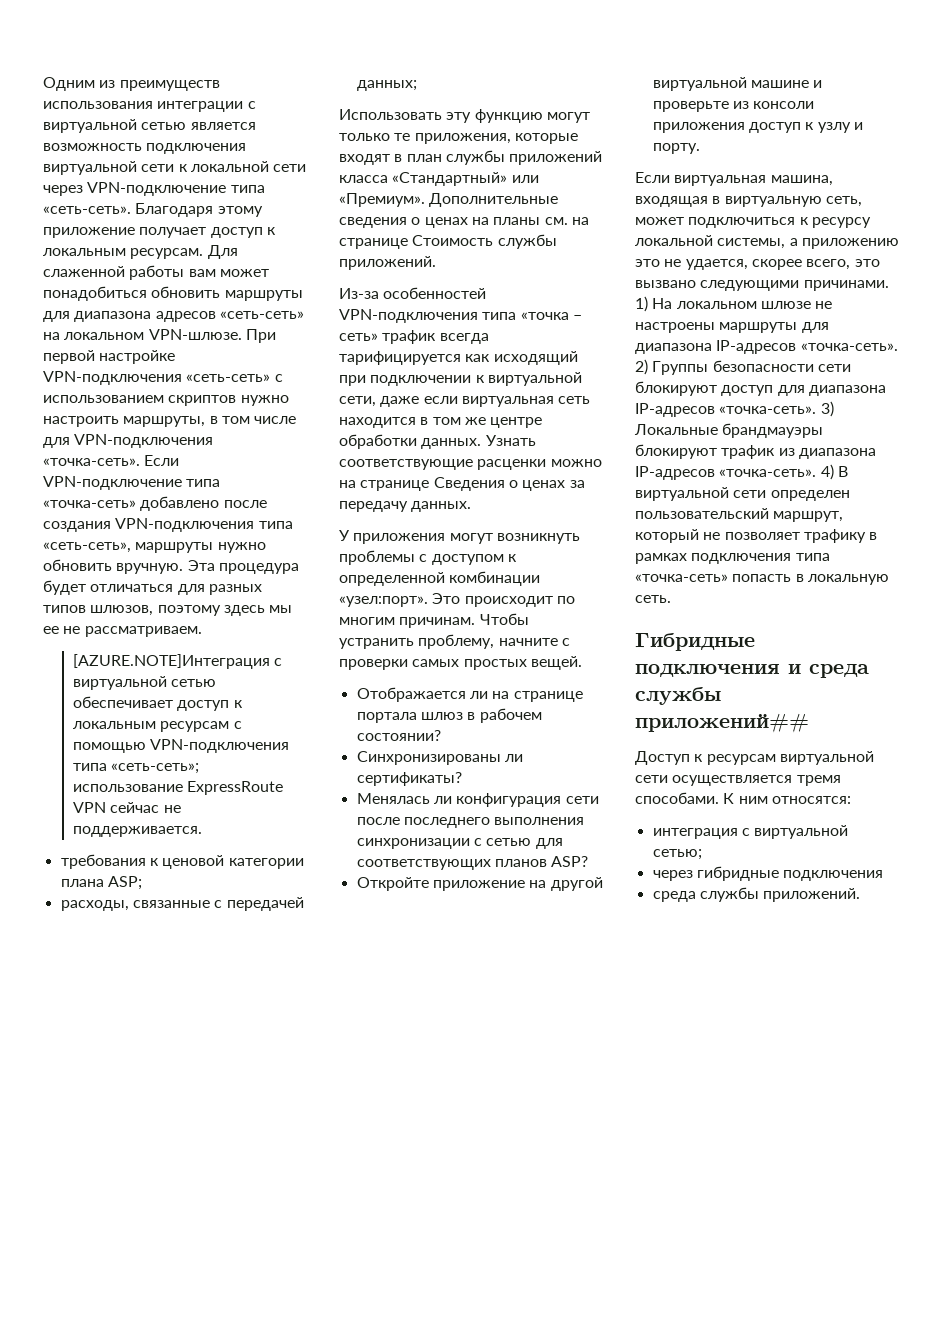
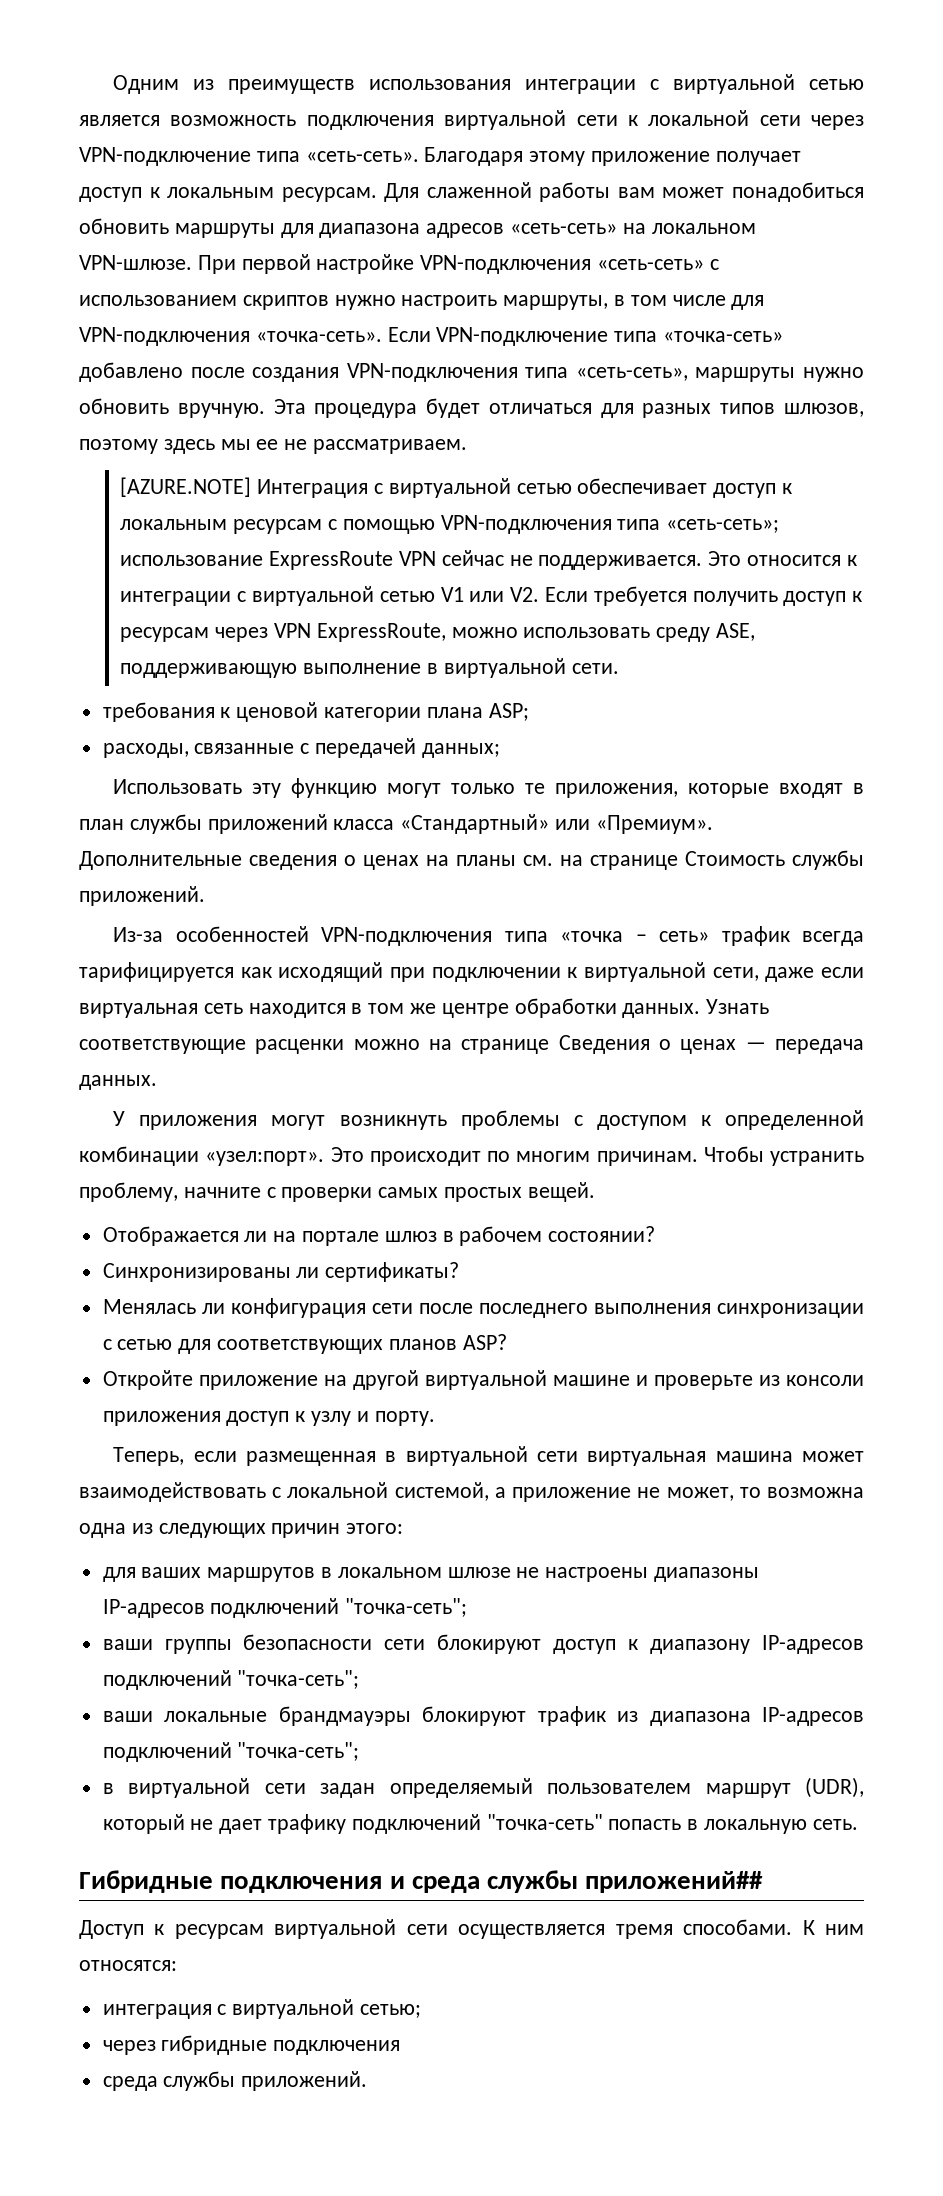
[73,654,271,669] [AZURE.NOTE]Интеграция -> [120,477,369,498] [AZURE.NOTE] Интеграция
(203, 831) none -> [708,551,857,566] [120,586,863,606] [120,623,755,642] [120,658,619,678] Это относится к интеграции с виртуальной сетью V1 или V2. Если требуется получить доступ к ресурсам через VPN ExpressRoute, можно использовать среду ASE, поддерживающую выполнение в виртуальной сети.
[569,480,585,488] [339,501,408,512] за передачу -> [745,1039,865,1054] — передача
[513,691,583,702] [356,712,417,723] странице портала -> [302,1231,380,1246] портале
[635,172,833,186] [635,196,862,207] [635,217,871,228] [635,235,899,249] [635,259,880,270] [635,280,889,291] [635,296,833,312] [635,322,829,333] [635,340,898,354] [635,359,851,375] [635,381,886,396] [635,401,834,417] [634,424,718,435] Если виртуальная машина, входящая в виртуальную сеть, может подключиться к ресурсу локальной системы, а приложению это не удается, скорее всего, это вызвано следующими причинами. 1) На локальном шлюзе не настроены маршруты для диапазона IP-адресов «точка-сеть». 2) Группы безопасности сети блокируют доступ для диапазона IP-адресов «точка-сеть». 3) Локальные -> [113,1446,864,1466] [79,1482,864,1502] [79,1523,404,1538] [102,1567,760,1582] [102,1598,468,1618] [102,1634,864,1654] [102,1670,360,1690] [102,1711,268,1722] Теперь, если размещенная в виртуальной сети виртуальная машина может взаимодействовать с локальной системой, а приложение не может, то возможна одна из следующих причин этого: // для ваших маршрутов в локальном шлюзе не настроены диапазоны IP-адресов подключений "точка-сеть"; // ваши группы безопасности сети блокируют доступ к диапазону IP-адресов подключений "точка-сеть"; // ваши локальные
[719,464,848,480] [635,487,850,501] [635,508,844,522] [635,529,878,543] [635,553,830,564] [635,574,728,582] «точка-сеть». 4) В виртуальной сети определен пользовательский маршрут, который не позволяет трафику в рамках подключения типа «точка-сеть» -> [102,1742,360,1762] [102,1777,864,1798] [102,1814,603,1834] подключений "точка-сеть"; // в виртуальной сети задан определяемый пользователем маршрут (UDR), который не дает трафику подключений "точка-сеть"

